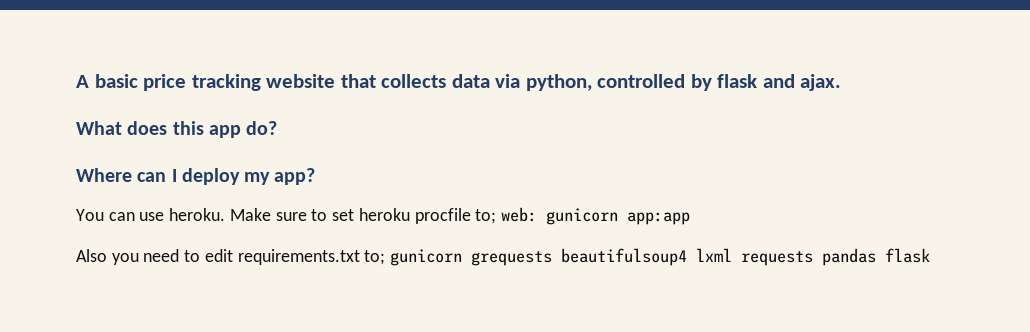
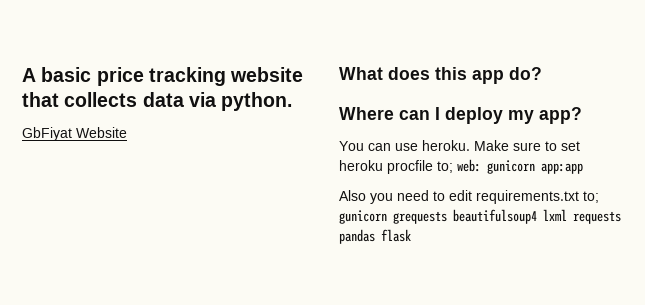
[525,74,842,91] python, controlled by flask and ajax. -> [221,92,293,111] [22,127,127,141] python. // GbFiyat Website

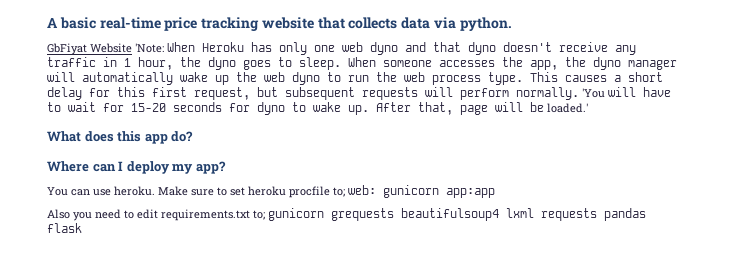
(92, 74) none -> [99,17,161,29] real-time
(127, 132) none -> [135,42,636,55] [47,57,677,70] [47,72,663,85] [47,87,671,100] [47,102,588,115] 'Note: When Heroku has only one web dyno and that dyno doesn't receive any traffic in 1 hour, the dyno goes to sleep. When someone accesses the app, the dyno manager will automatically wake up the web dyno to run the web process type. This causes a short delay for this first request, but subsequent requests will perform normally. 'You will have to wait for 15-20 seconds for dyno to wake up. After that, page will be loaded.'

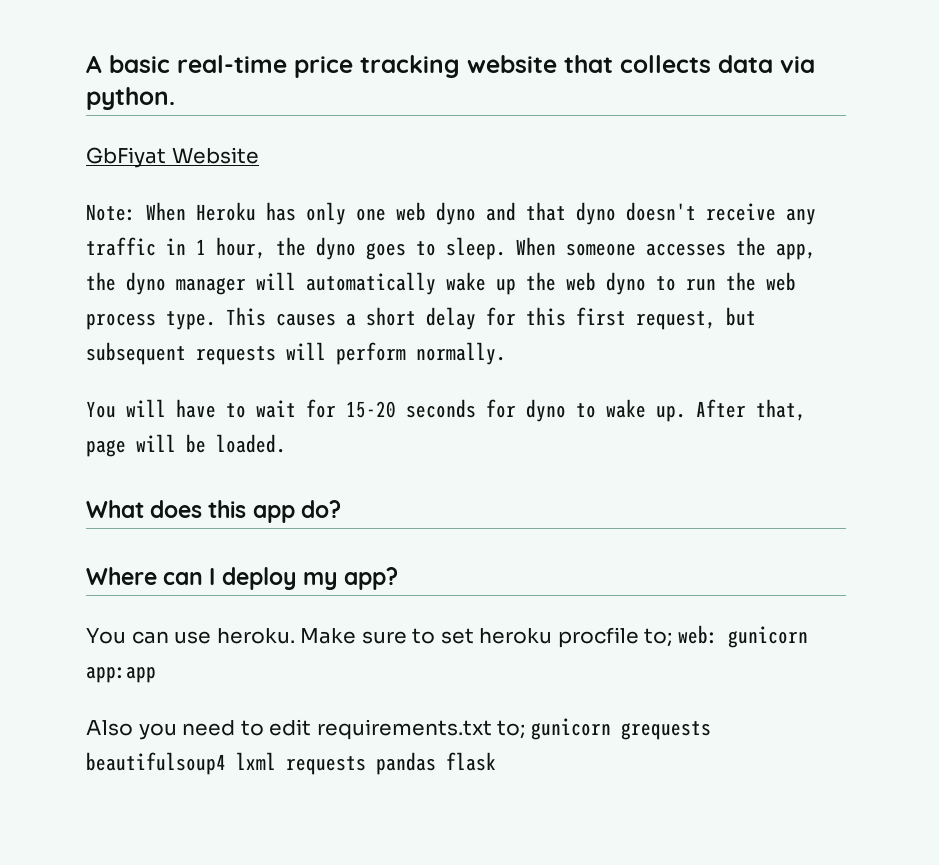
[135,43,164,53] 'Note: -> [86,204,136,221] // Note:
[582,88,605,98] 'You -> [86,401,116,418] // You
[547,103,588,113] loaded.' -> [216,434,286,453] loaded.

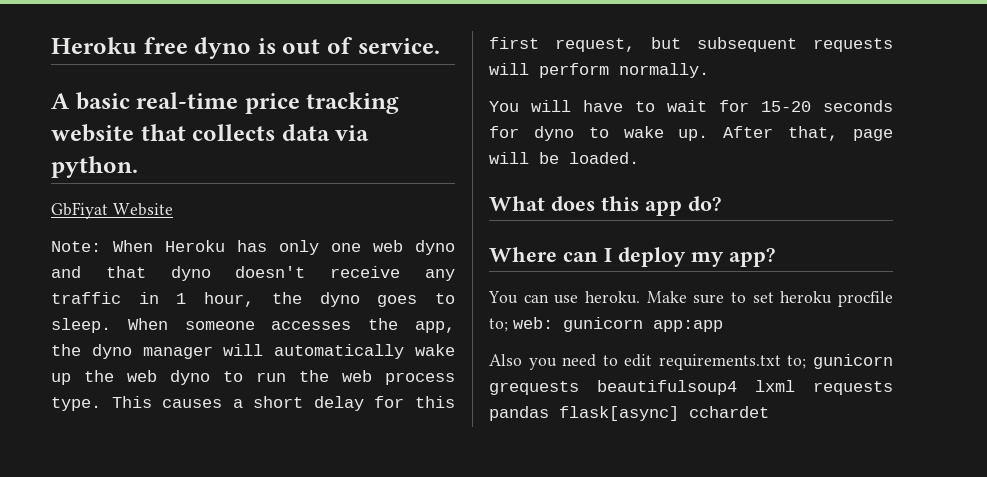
(86, 64) none -> [51,37,440,59] Heroku free dyno is out of service. //
[446,752,496,771] flask -> [559,406,769,421] flask[async] cchardet

